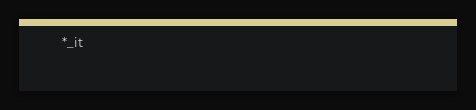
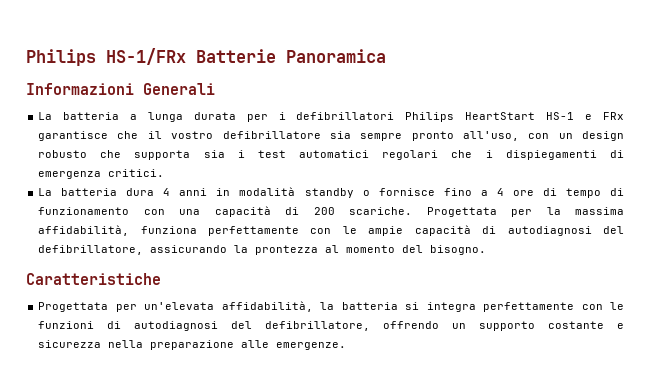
[62,37,83,48] *_it -> [26,48,386,66] [26,83,215,95] [38,112,624,122] [38,131,625,141] [38,150,625,160] [38,169,165,179] [38,187,624,198] [38,206,624,217] [38,225,624,236] [38,245,487,255] [26,273,161,285] [38,301,624,312] [38,321,624,331] [38,340,347,350] Philips HS-1/FRx Batterie Panoramica // Informazioni Generali // La batteria a lunga durata per i defibrillatori Philips HeartStart HS-1 e FRx garantisce che il vostro defibrillatore sia sempre pronto all'uso, con un design robusto che supporta sia i test automatici regolari che i dispiegamenti di emergenza critici. // La batteria dura 4 anni in modalità standby o fornisce fino a 4 ore di tempo di funzionamento con una capacità di 200 scariche. Progettata per la massima affidabilità, funziona perfettamente con le ampie capacità di autodiagnosi del defibrillatore, assicurando la prontezza al momento del bisogno. // Caratteristiche // Progettata per un'elevata affidabilità, la batteria si integra perfettamente con le funzioni di autodiagnosi del defibrillatore, offrendo un supporto costante e sicurezza nella preparazione alle emergenze.

